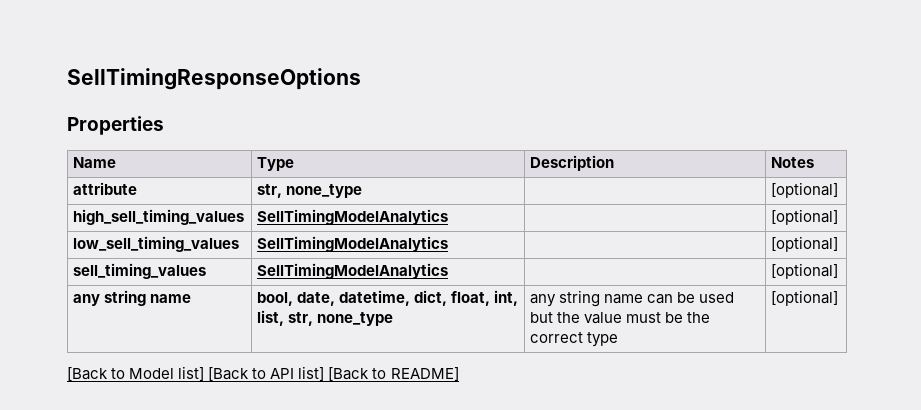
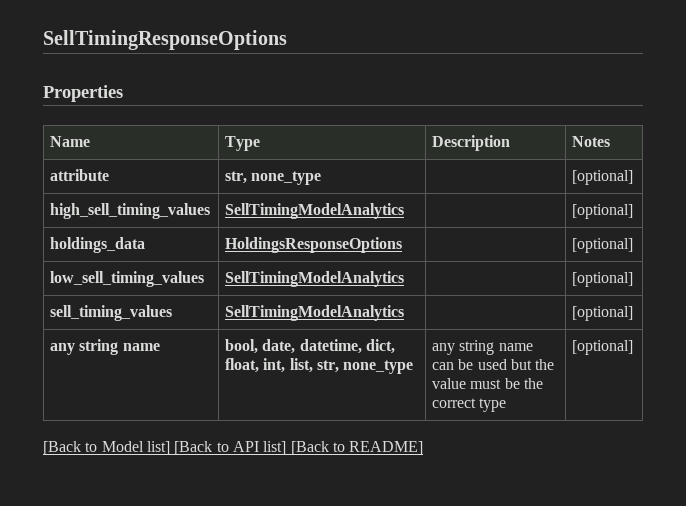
(839, 217) none -> [50,237,146,253] [225,237,403,253] [572,238,634,253] // holdings_data | HoldingsResponseOptions | | [optional]

